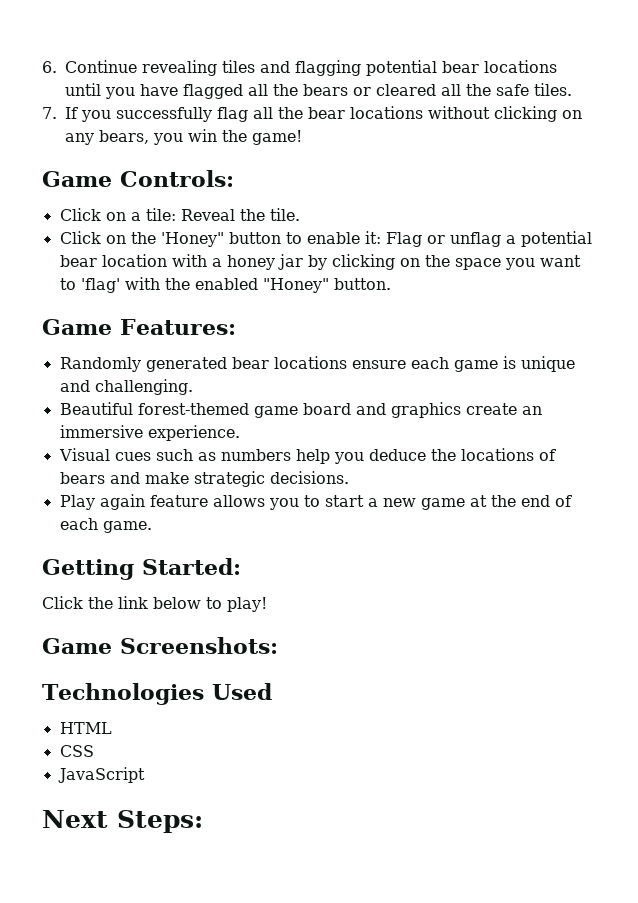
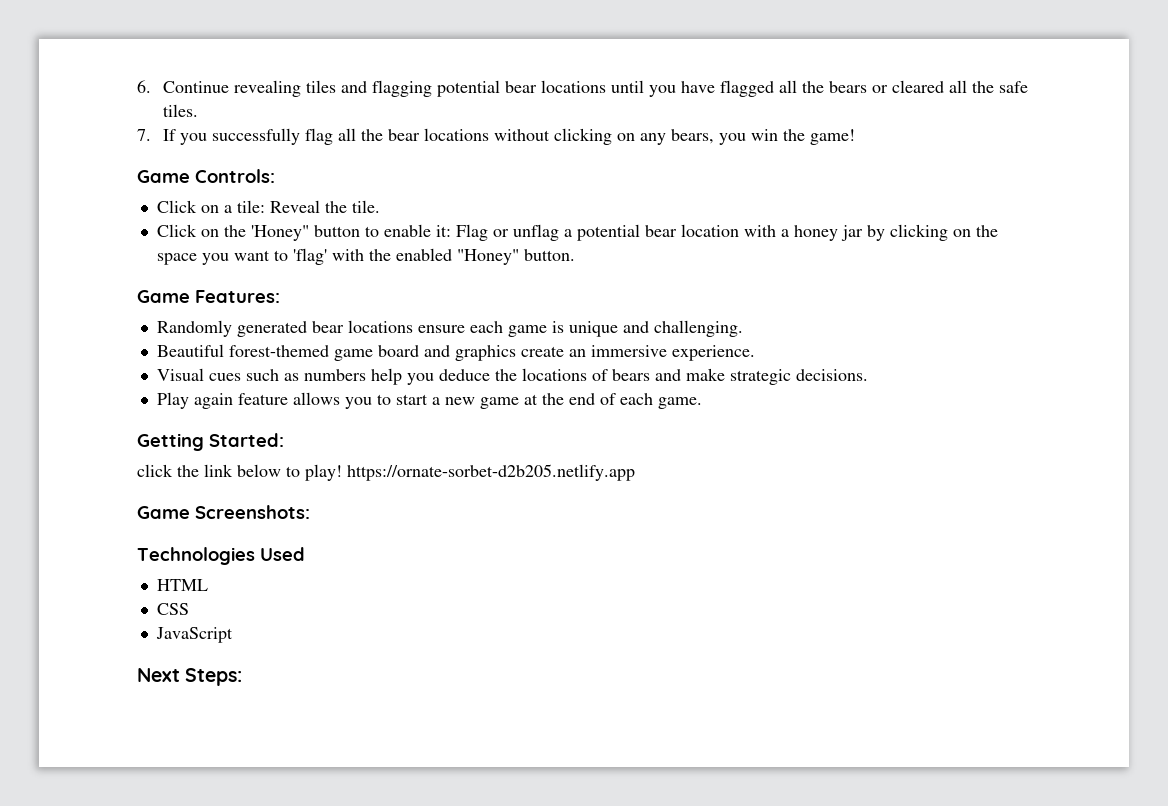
[42,596,83,609] Click -> [137,464,173,477] click
(267, 604) none -> [347,464,635,481] https://ornate-sorbet-d2b205.netlify.app

